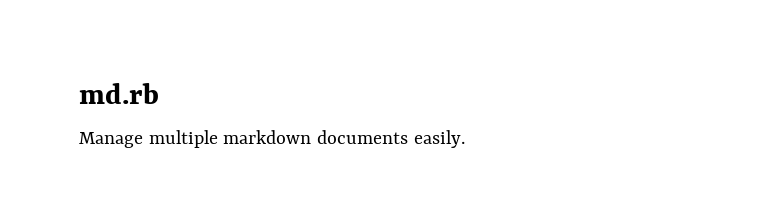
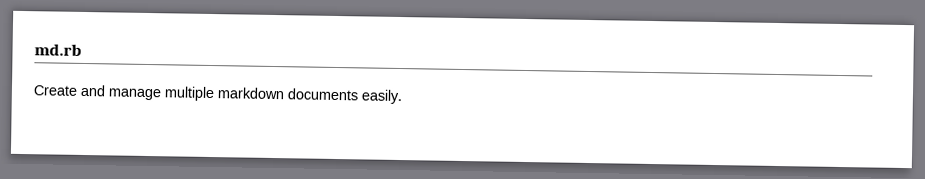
[79,132,143,148] Manage -> [33,84,161,101] Create and manage

